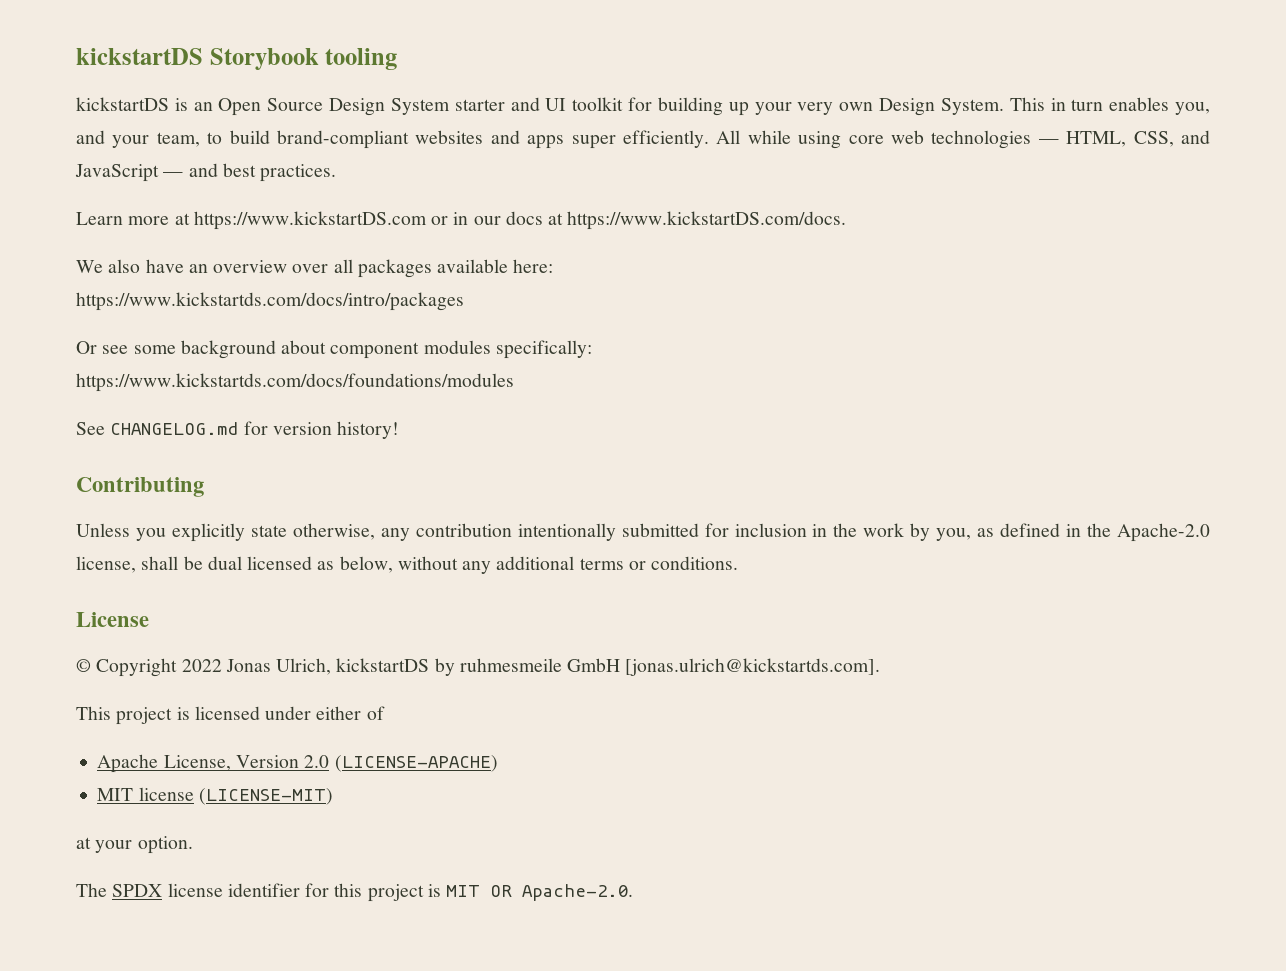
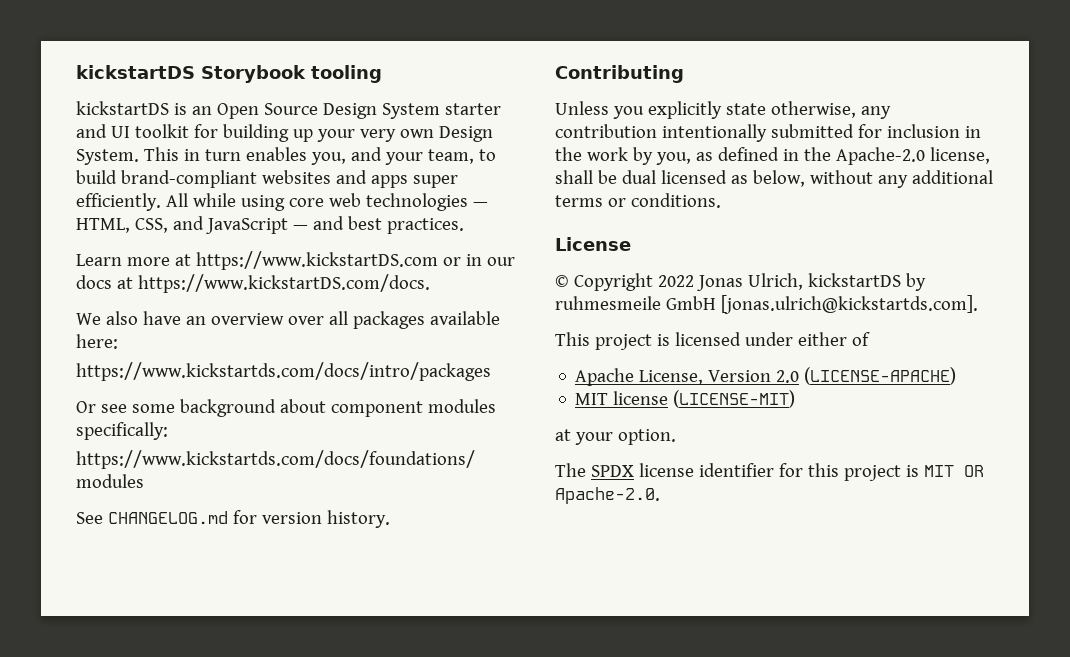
[337,421,400,439] history! -> [326,510,390,528] history.

